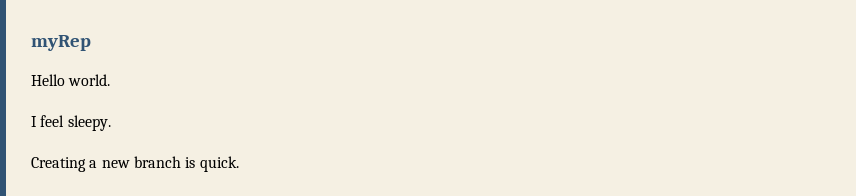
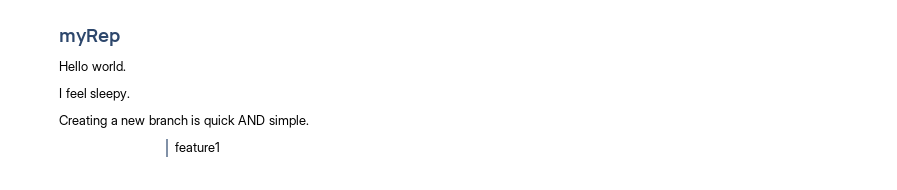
[199,156,239,172] quick. -> [203,115,309,128] [175,142,221,152] quick AND simple. // feature1

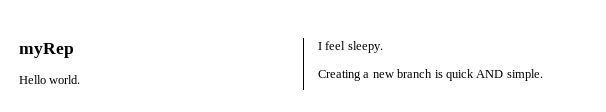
[175,142,221,152] // feature1 -> (543, 75) none

